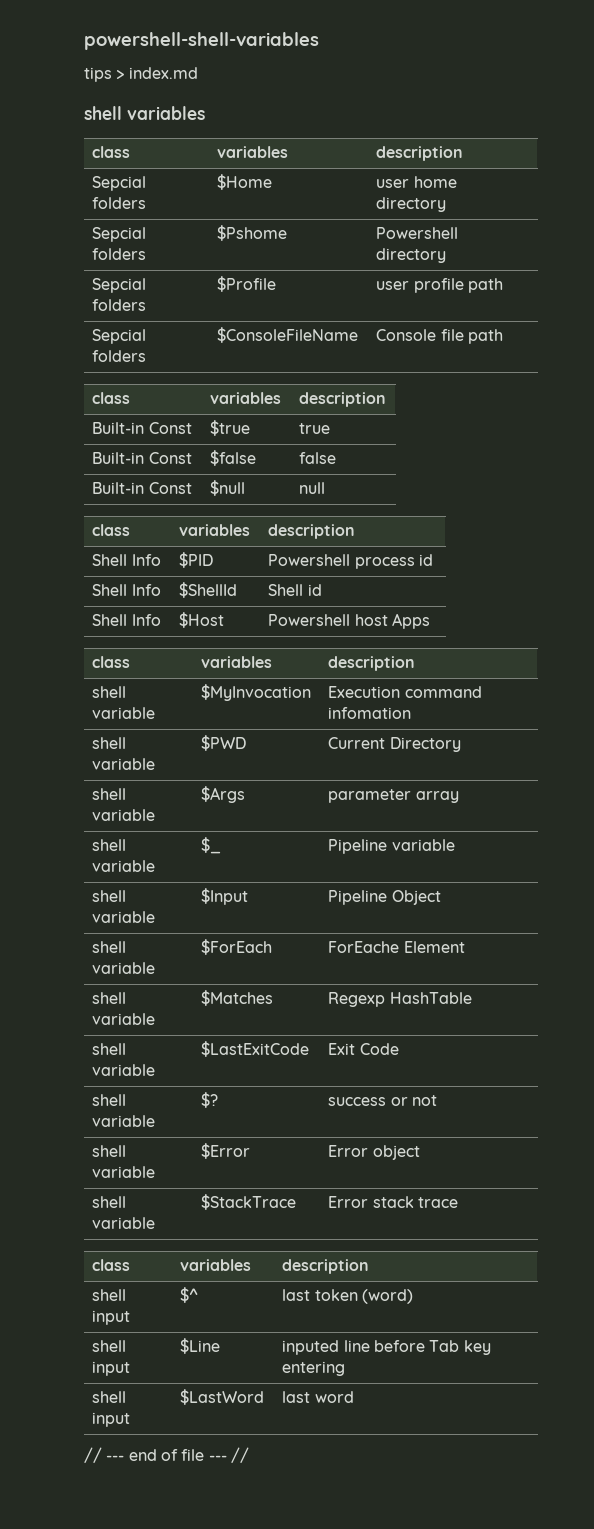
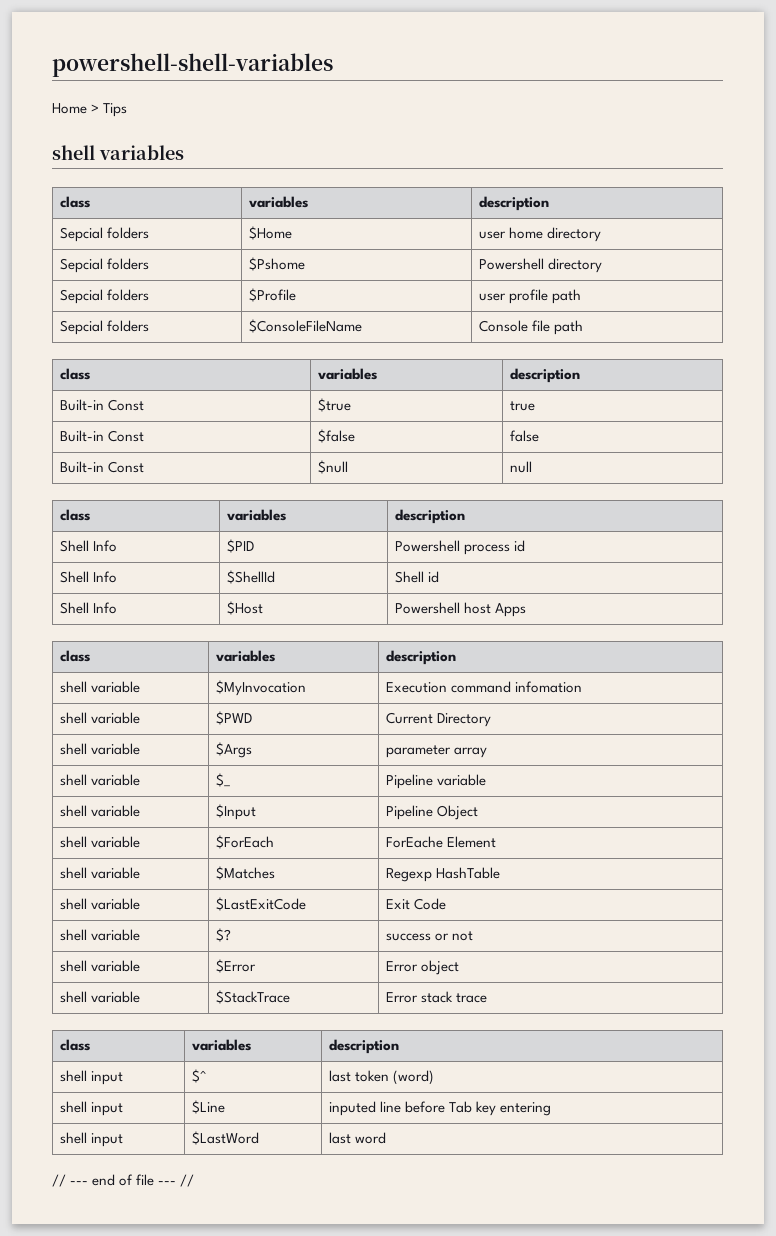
[84,67,198,82] tips > index.md -> [52,103,128,117] Home > Tips

